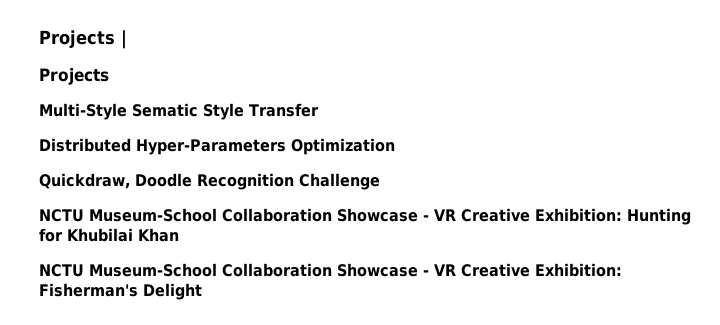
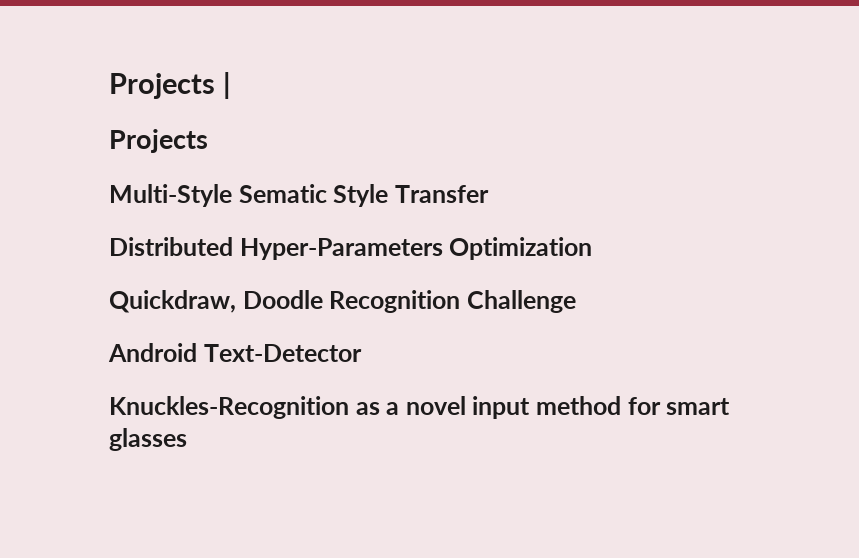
[39,208,691,225] [39,228,179,242] [39,263,622,277] [39,283,202,300] NCTU Museum-School Collaboration Showcase - VR Creative Exhibition: Hunting for Khubilai Khan // NCTU Museum-School Collaboration Showcase - VR Creative Exhibition: Fisherman's Delight -> [108,343,362,362] [109,396,731,419] [109,428,187,451] Android Text-Detector // Knuckles-Recognition as a novel input method for smart glasses

